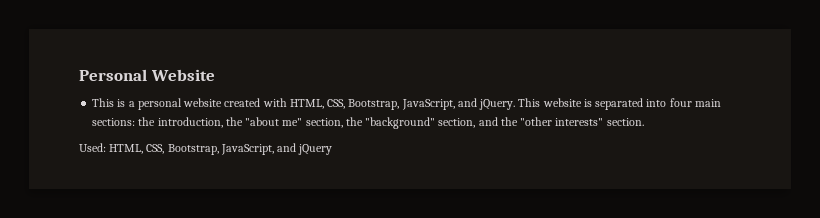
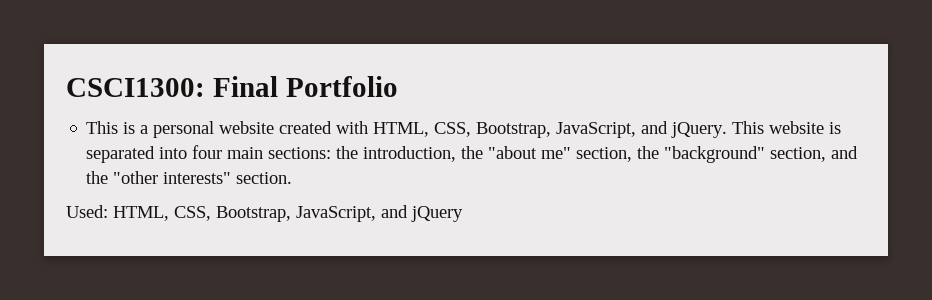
[79,69,215,81] Personal Website -> [66,76,398,97] CSCI1300: Final Portfolio

